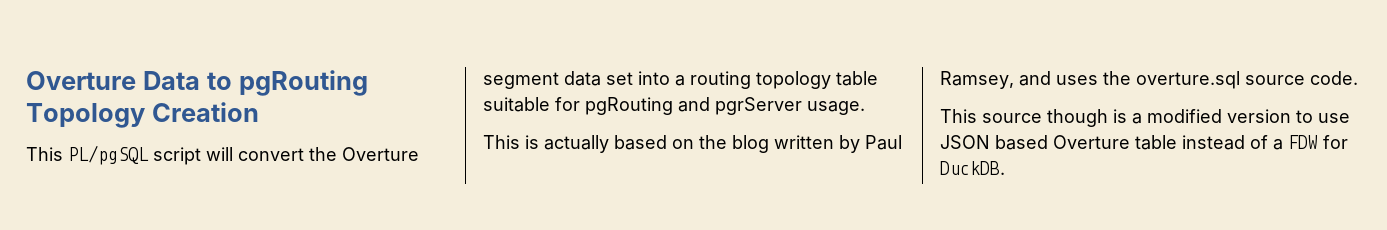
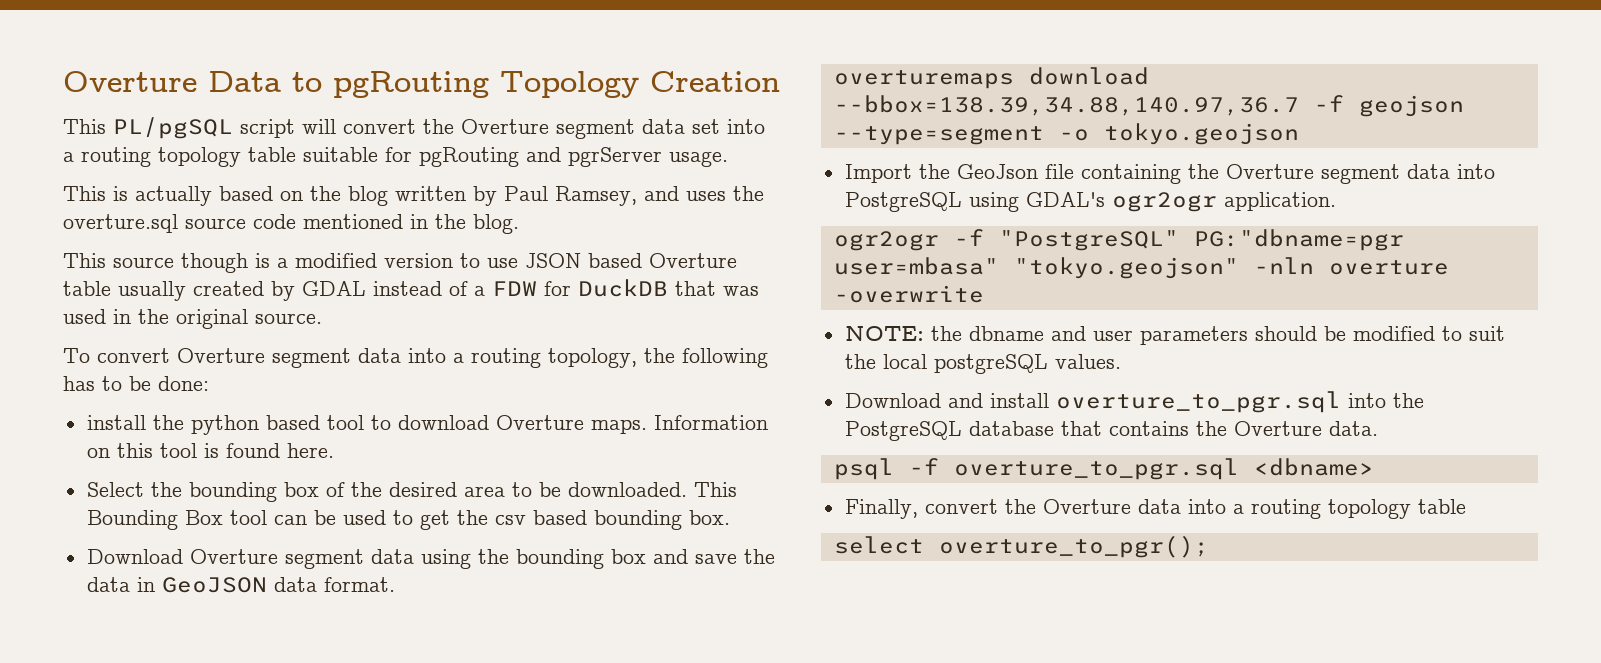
[1310,71,1358,85] code. -> [253,214,519,234] code mentioned in the blog.
(1177, 142) none -> [118,281,366,301] usually created by GDAL
[940,161,1005,175] DuckDB. -> [578,279,759,297] [63,309,322,329] [63,348,768,368] [63,376,209,391] [86,415,768,435] [86,443,334,458] [86,482,737,502] [86,510,730,530] [86,549,775,569] [86,577,395,593] [833,67,1149,89] [833,95,1464,117] [833,123,1299,145] [844,164,1495,184] [844,192,1336,212] [833,229,1404,251] [833,257,1449,279] [833,285,984,303] [844,326,1505,345] [844,354,1121,374] [844,391,1424,413] [844,421,1378,441] [833,458,1374,480] [844,499,1466,519] [833,535,1209,558] DuckDB that was used in the original source. // To convert Overture segment data into a routing topology, the following has to be done: // install the python based tool to download Overture maps. Information on this tool is found here. // Select the bounding box of the desired area to be downloaded. This Bounding Box tool can be used to get the csv based bounding box. // Download Overture segment data using the bounding box and save the data in GeoJSON data format. // overturemaps download --bbox=138.39,34.88,140.97,36.7 -f geojson --type=segment -o tokyo.geojson // Import the GeoJson file containing the Overture segment data into PostgreSQL using GDAL's ogr2ogr application. // ogr2ogr -f "PostgreSQL" PG:"dbname=pgr user=mbasa" "tokyo.geojson" -nln overture -overwrite // NOTE: the dbname and user parameters should be modified to suit the local postgreSQL values. // Download and install overture_to_pgr.sql into the PostgreSQL database that contains the Overture data. // psql -f overture_to_pgr.sql <dbname> // Finally, convert the Overture data into a routing topology table // select overture_to_pgr();

